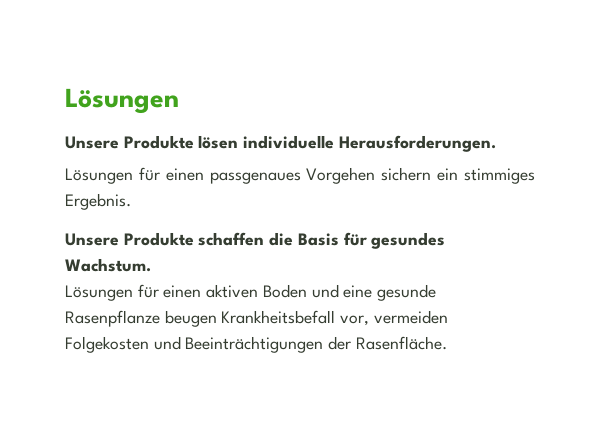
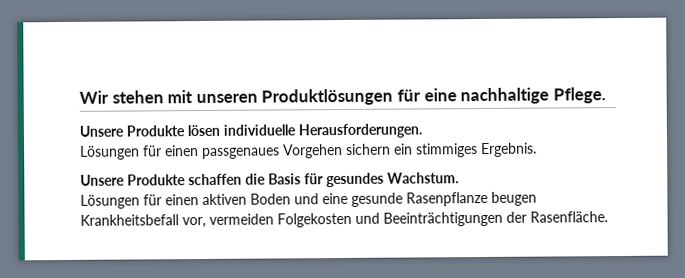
[65,88,179,114] Lösungen -> [79,87,606,106] Wir stehen mit unseren Produktlösungen für eine nachhaltige Pflege.

